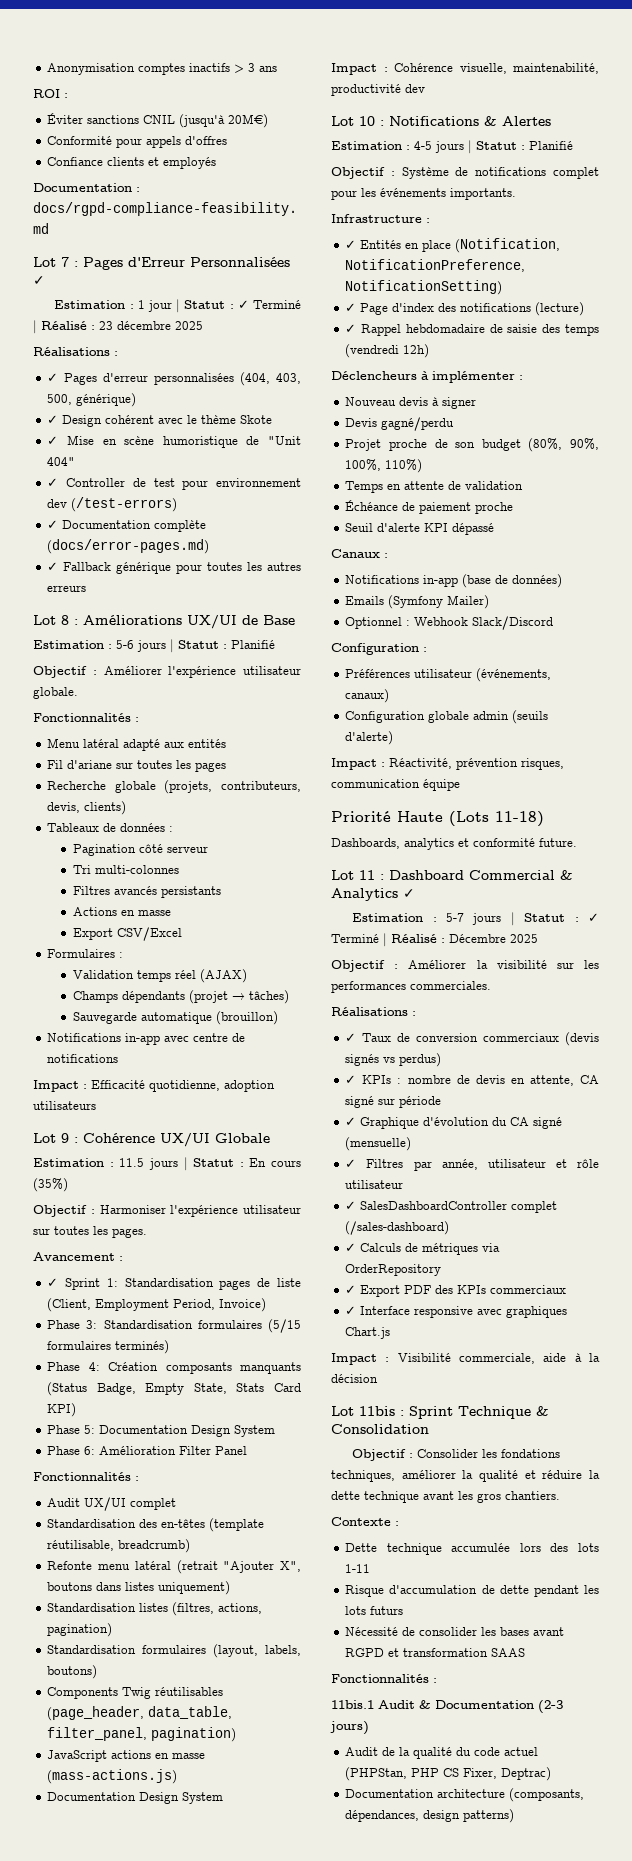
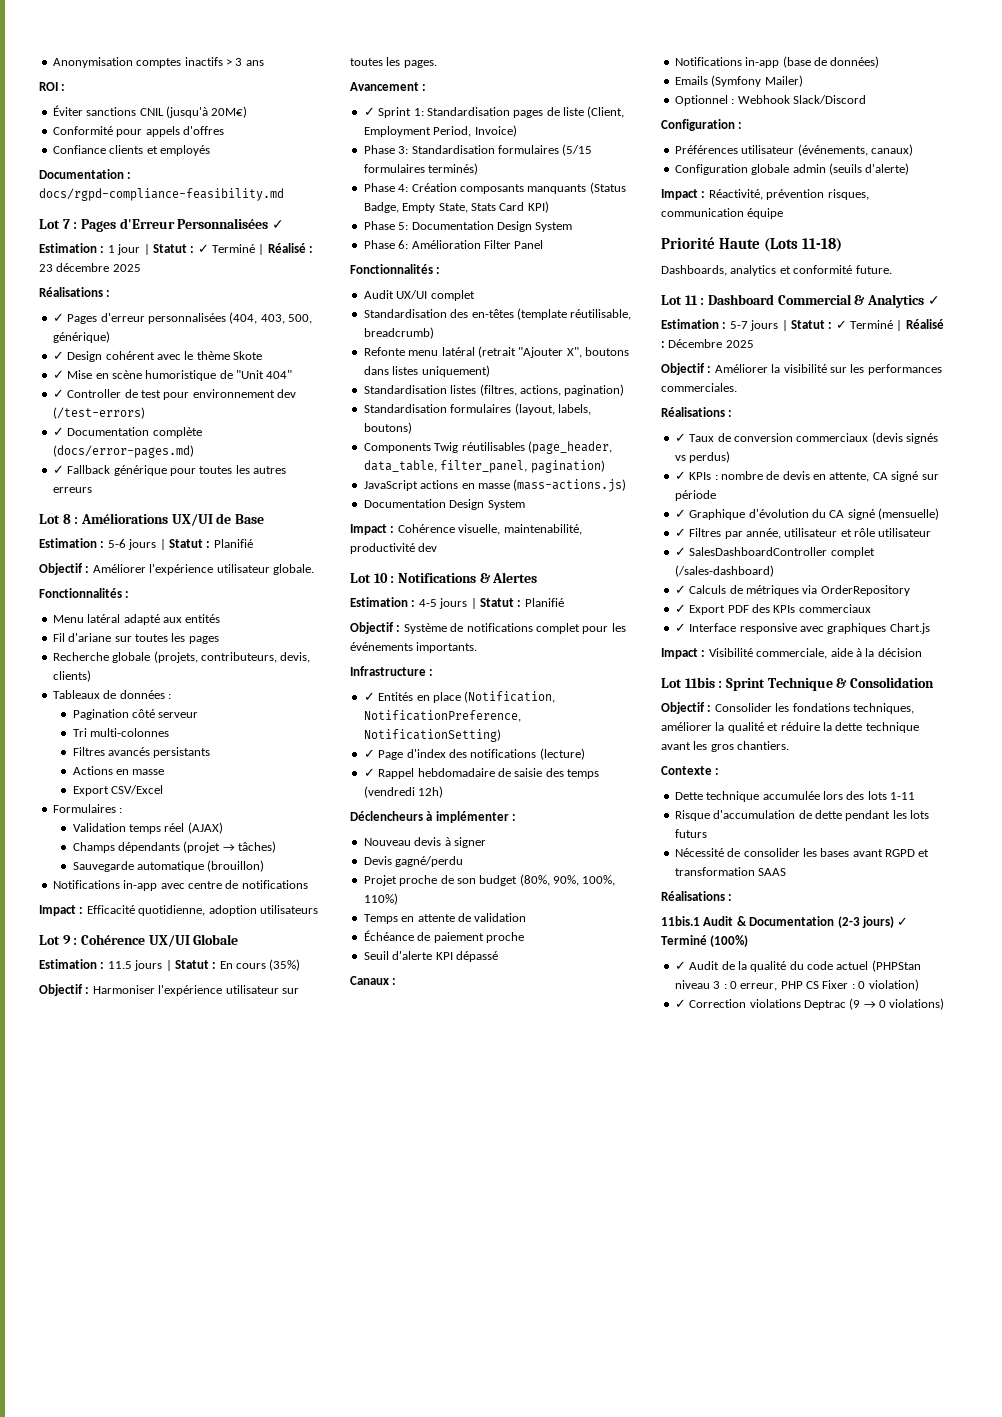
[331,1674,429,1683] Fonctionnalités -> [661,891,725,901] Réalisations
(369, 1728) // -> [897,917,909,926] [661,935,749,947] [674,961,686,970] ✓ Terminé (100%) // ✓
[345,1767,552,1781] [345,1788,585,1802] [345,1809,515,1823] (PHPStan, PHP CS Fixer, Deptrac) // Documentation architecture (composants, dépendances, design patterns) -> [871,960,921,972] [674,979,919,991] [674,998,945,1010] (PHPStan niveau 3 : 0 erreur, PHP CS Fixer : 0 violation) // ✓ Correction violations Deptrac (9 → 0 violations)

